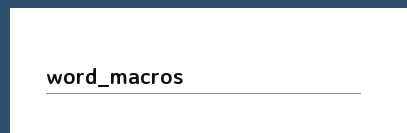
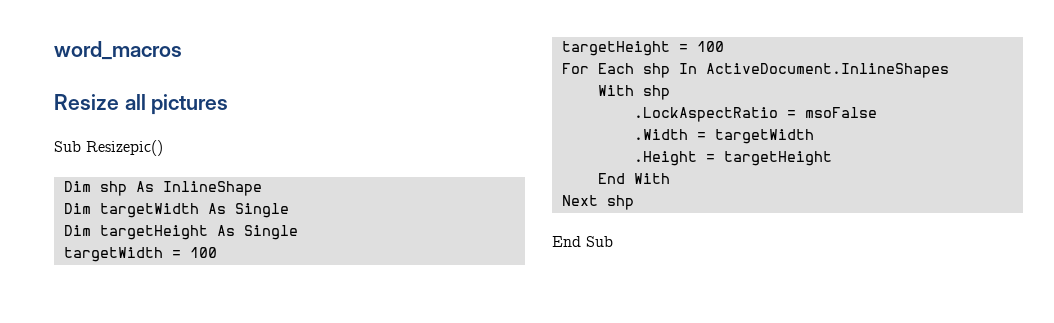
(184, 77) none -> [54,94,229,115] [54,140,163,156] [63,181,262,196] [63,203,289,218] [63,225,298,240] [63,247,217,262] [561,41,724,56] [561,63,949,78] [597,85,670,100] [633,107,877,122] [633,129,814,144] [633,151,832,166] [597,173,670,184] [561,195,634,210] [552,236,613,247] // Resize all pictures // Sub Resizepic() // Dim shp As InlineShape // Dim targetWidth As Single // Dim targetHeight As Single // targetWidth = 100 // targetHeight = 100 // For Each shp In ActiveDocument.InlineShapes // With shp // .LockAspectRatio = msoFalse // .Width = targetWidth // .Height = targetHeight // End With // Next shp // End Sub

